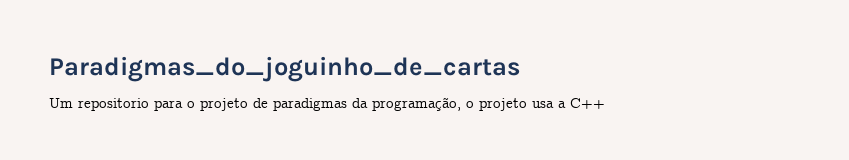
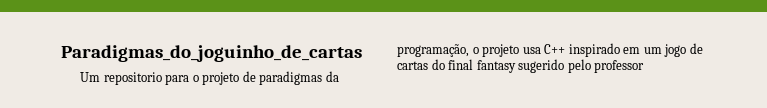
[558,98,605,109] a C++ -> [544,43,703,57] [397,59,645,73] C++ inspirado em um jogo de cartas do final fantasy sugerido pelo professor

